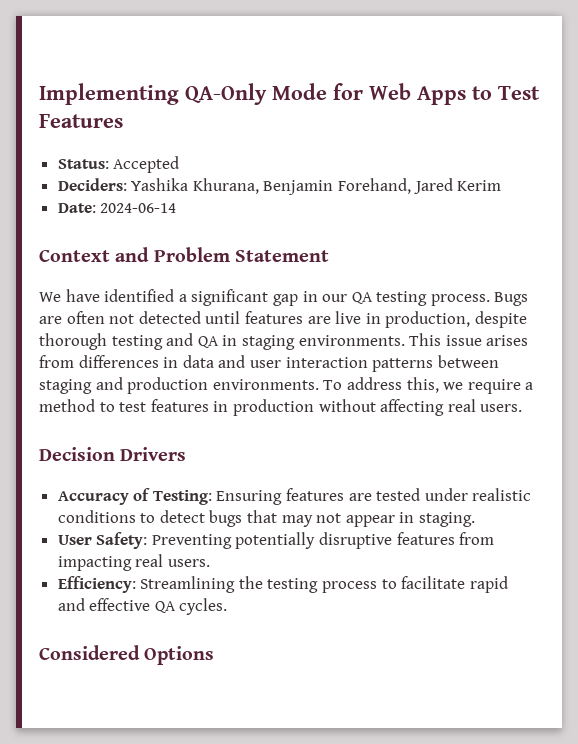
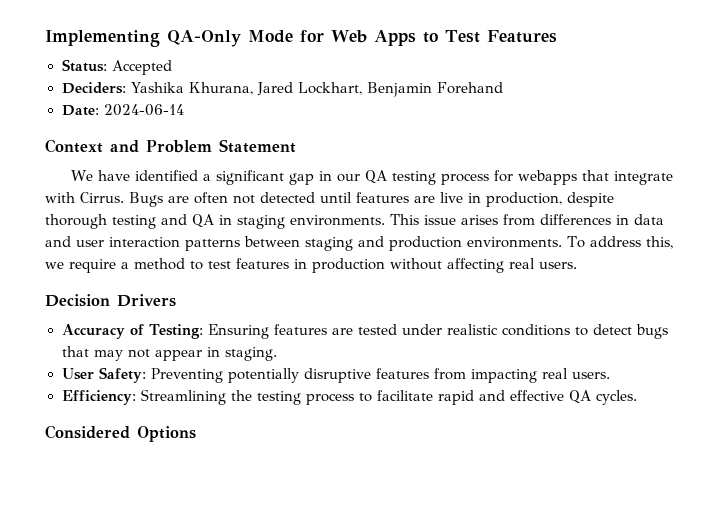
[263,178,502,195] Benjamin Forehand, Jared Kerim -> [257,82,504,97] Jared Lockhart, Benjamin Forehand
[430,294,490,306] process. -> [440,170,673,185] [45,192,124,203] process for webapps that integrate with Cirrus.

